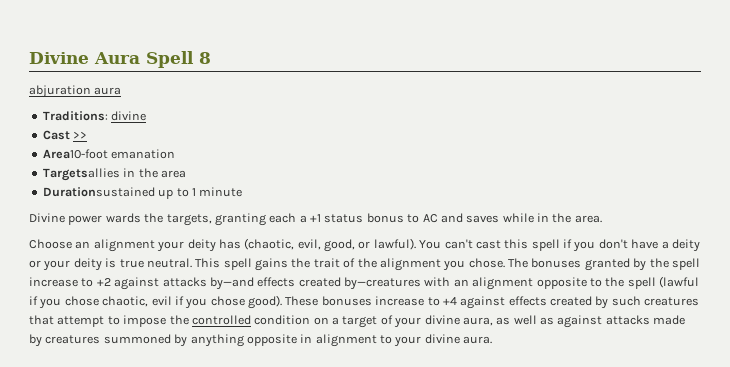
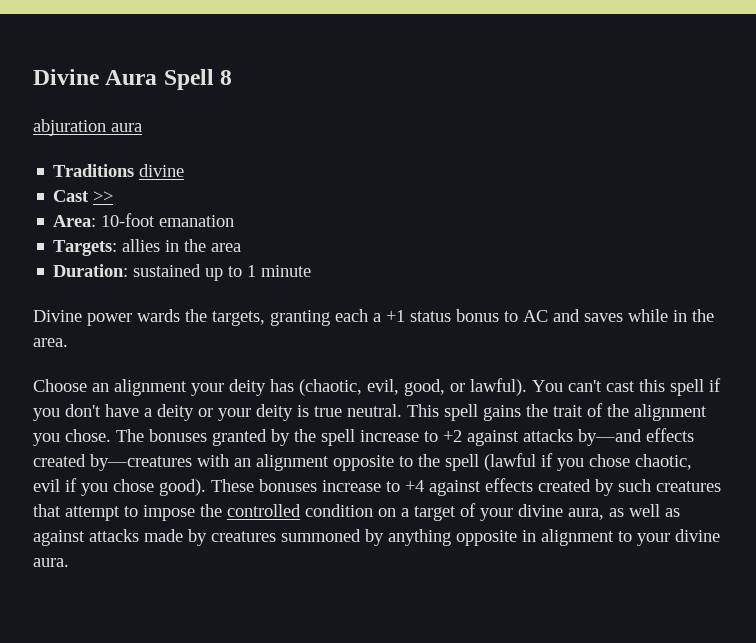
[42,111,108,121] Traditions: -> [53,164,135,177] Traditions
[42,149,108,159] Area10-foot -> [53,213,156,227] Area: 10-foot
[42,168,120,181] Targetsallies -> [53,239,161,256] Targets: allies
[42,187,155,197] Durationsustained -> [53,264,202,277] Duration: sustained

